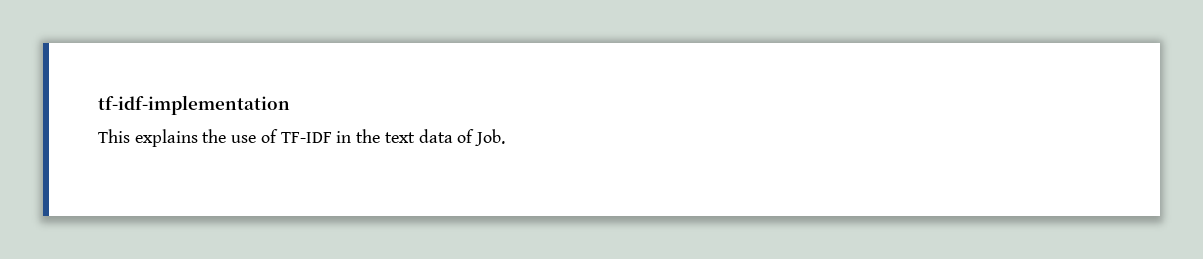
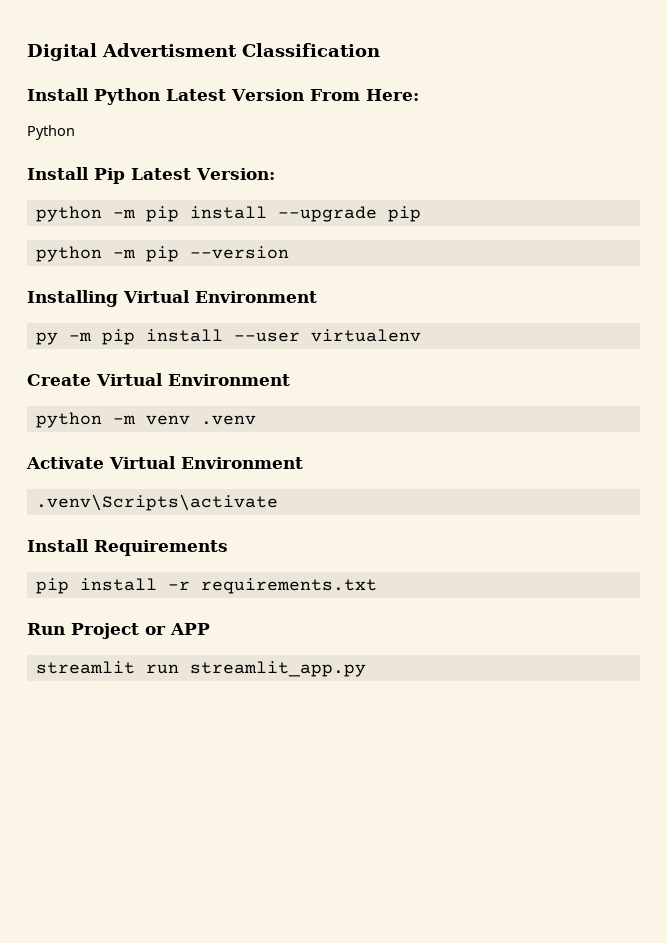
[98,95,290,115] [98,129,505,147] tf-idf-implementation // This explains the use of TF-IDF in the text data of Job. -> [27,43,380,61] [27,88,419,105] [27,125,75,140] [27,167,275,184] [35,206,421,222] [35,246,289,262] [27,290,317,307] [35,329,421,345] [27,373,290,386] [35,412,256,428] [26,456,303,469] [35,494,278,511] [27,539,228,556] [35,578,377,594] [27,623,210,639] [35,661,366,677] Digital Advertisment Classification // Install Python Latest Version From Here: // Python // Install Pip Latest Version: // python -m pip install --upgrade pip // python -m pip --version // Installing Virtual Environment // py -m pip install --user virtualenv // Create Virtual Environment // python -m venv .venv // Activate Virtual Environment // .venv\Scripts\activate // Install Requirements // pip install -r requirements.txt // Run Project or APP // streamlit run streamlit_app.py

